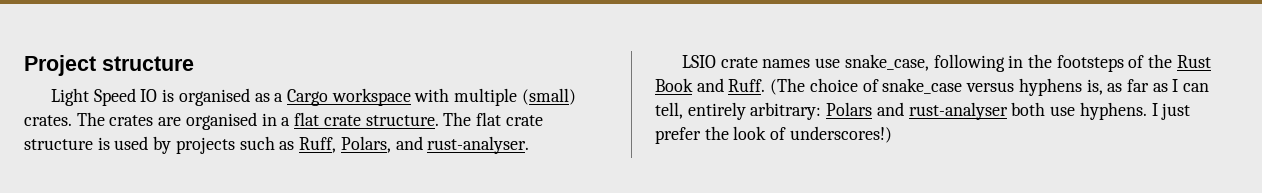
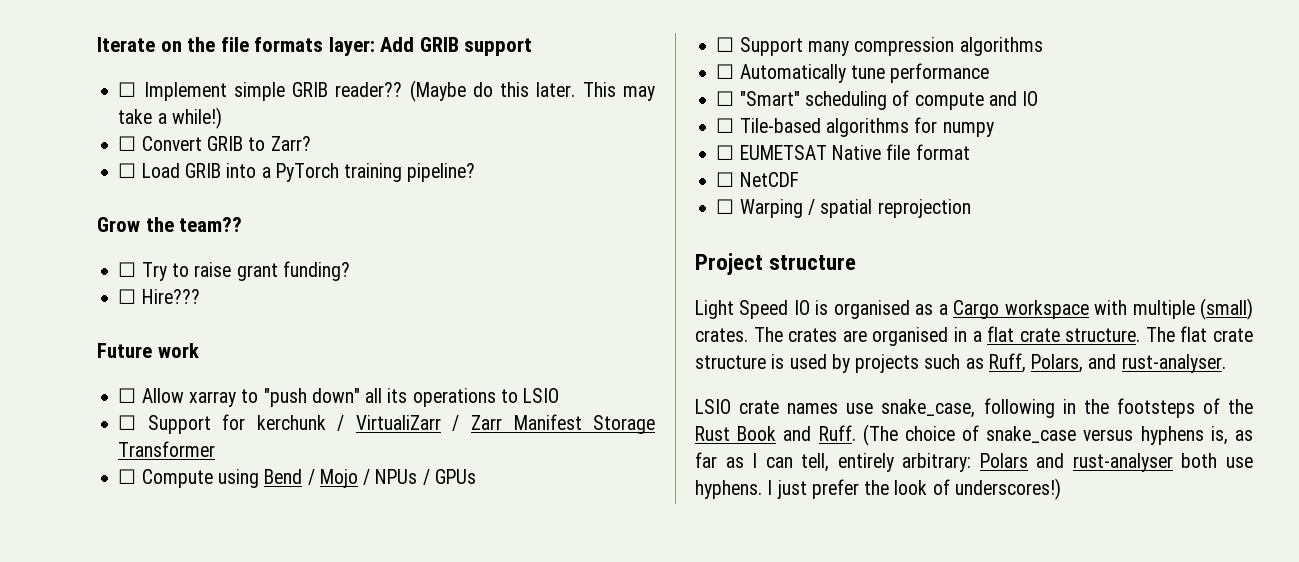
(24, 65) none -> [97,37,533,56] [118,80,655,102] [118,107,222,129] [118,136,311,151] [118,163,476,182] [97,217,243,232] [118,261,350,281] [118,289,200,304] [97,343,199,358] [118,388,560,407] [118,414,655,434] [118,441,216,457] [118,469,476,488] [716,37,1043,56] [716,63,990,83] [716,90,1039,110] [716,117,994,137] [716,144,970,160] [716,172,799,187] [716,199,971,218] Iterate on the file formats layer: Add GRIB support // ☐ Implement simple GRIB reader?? (Maybe do this later. This may take a while!) // ☐ Convert GRIB to Zarr? // ☐ Load GRIB into a PyTorch training pipeline? // Grow the team?? // ☐ Try to raise grant funding? // ☐ Hire??? // Future work // ☐ Allow xarray to "push down" all its operations to LSIO // ☐ Support for kerchunk / VirtualiZarr / Zarr Manifest Storage Transformer // ☐ Compute using Bend / Mojo / NPUs / GPUs // ☐ Support many compression algorithms // ☐ Automatically tune performance // ☐ "Smart" scheduling of compute and IO // ☐ Tile-based algorithms for numpy // ☐ EUMETSAT Native file format // ☐ NetCDF // ☐ Warping / spatial reprojection //

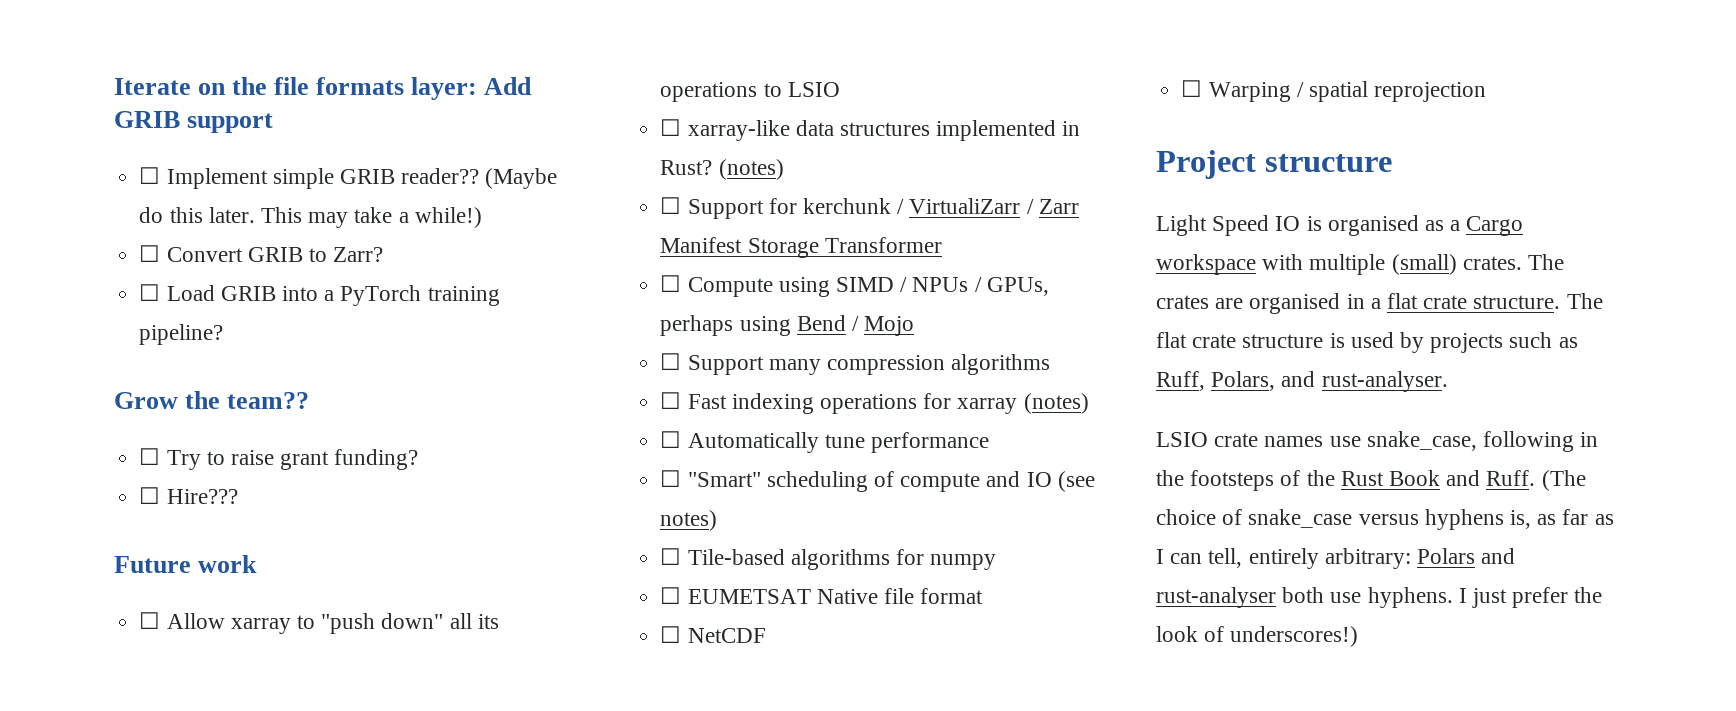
(560, 395) none -> [660,119,1081,141] [660,159,784,180] // ☐ xarray-like data structures implemented in Rust? (notes)
(259, 478) none -> [835,277,1049,296] [660,315,791,336] SIMD / NPUs / GPUs, perhaps using
[363,469,476,485] / NPUs / GPUs -> (915, 326) none
(1043, 46) none -> [660,392,1089,414] // ☐ Fast indexing operations for xarray (notes)
(1039, 98) none -> [1057,471,1095,492] [660,510,718,531] (see notes)

